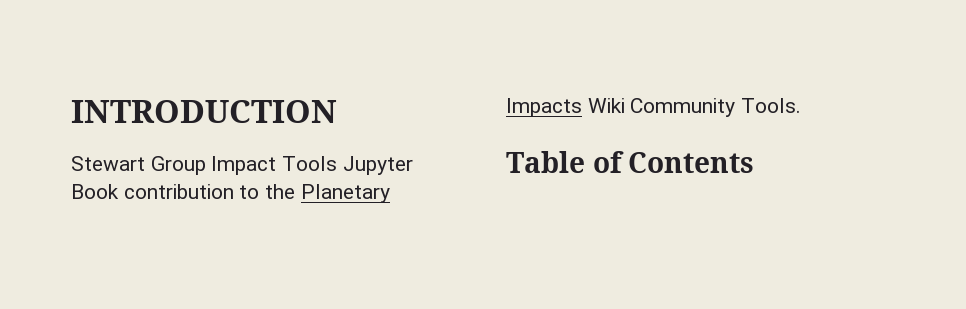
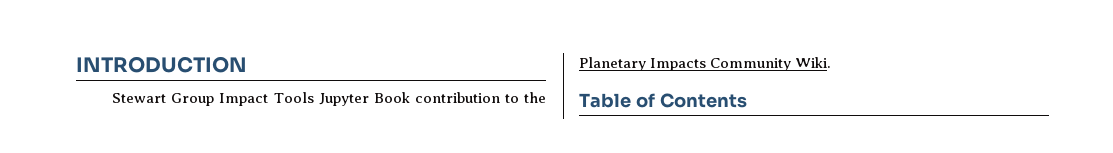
[587,98,802,117] Wiki Community Tools. -> [710,57,832,71] Community Wiki.

